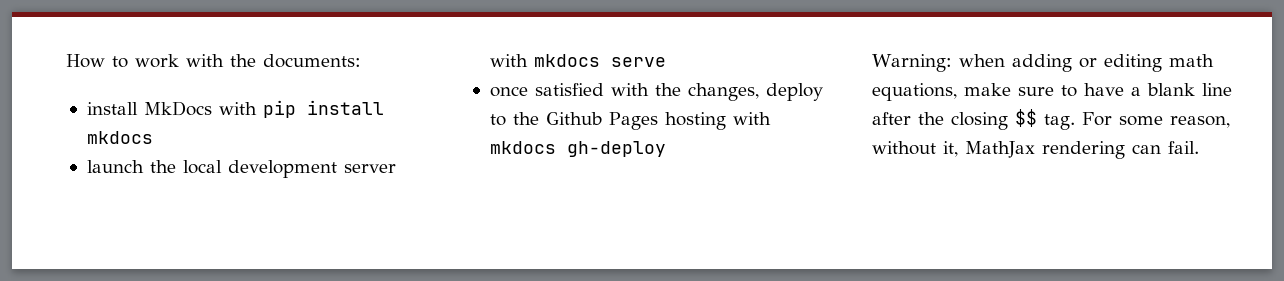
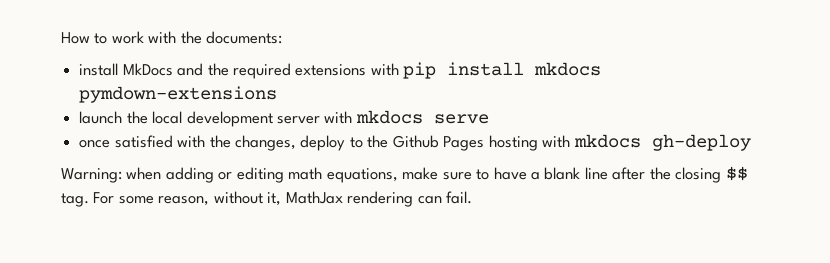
(212, 108) none -> [177,63,367,79] and the required extensions
(153, 137) none -> [79,86,278,103] pymdown-extensions

